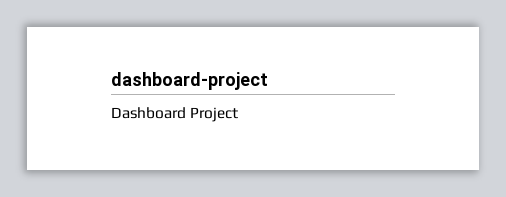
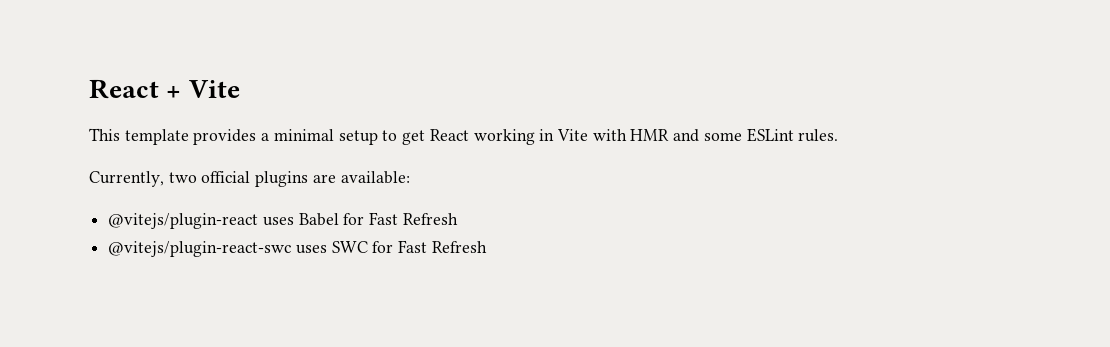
[111,72,268,90] [111,107,239,122] dashboard-project // Dashboard Project -> [89,79,240,99] [89,128,839,145] [89,171,410,187] [108,212,458,229] [108,240,487,257] React + Vite // This template provides a minimal setup to get React working in Vite with HMR and some ESLint rules. // Currently, two official plugins are available: // @vitejs/plugin-react uses Babel for Fast Refresh // @vitejs/plugin-react-swc uses SWC for Fast Refresh

